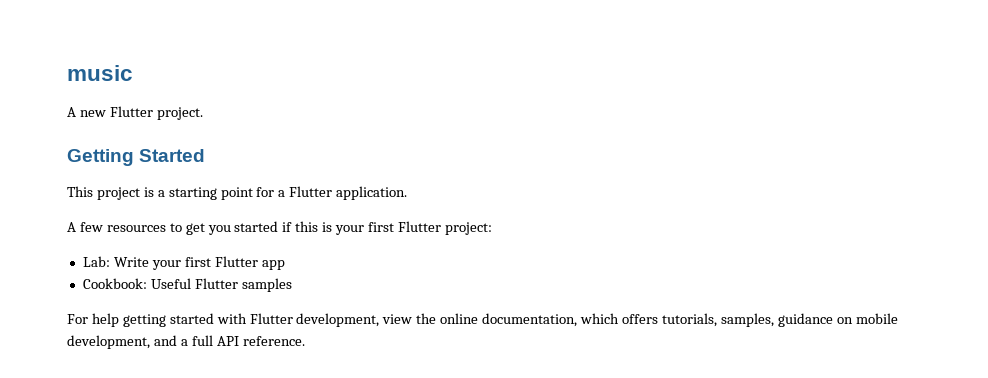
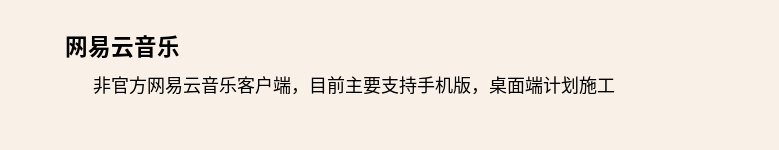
[67,65,133,81] [67,106,203,120] [67,149,206,166] [67,186,408,200] [67,221,492,235] [82,256,285,270] [82,278,292,292] [67,313,898,327] [67,335,305,349] music // A new Flutter project. // Getting Started // This project is a starting point for a Flutter application. // A few resources to get you started if this is your first Flutter project: // Lab: Write your first Flutter app // Cookbook: Useful Flutter samples // For help getting started with Flutter development, view the online documentation, which offers tutorials, samples, guidance on mobile development, and a full API reference. -> [65,35,180,59] [93,76,616,95] 网易云音乐 // 非官方网易云音乐客户端，目前主要支持手机版，桌面端计划施工

